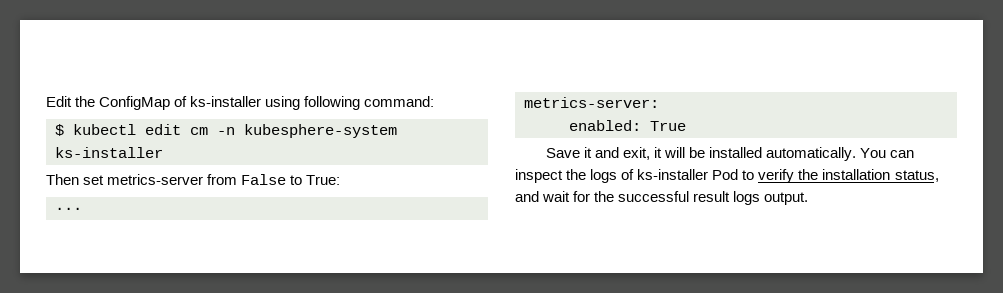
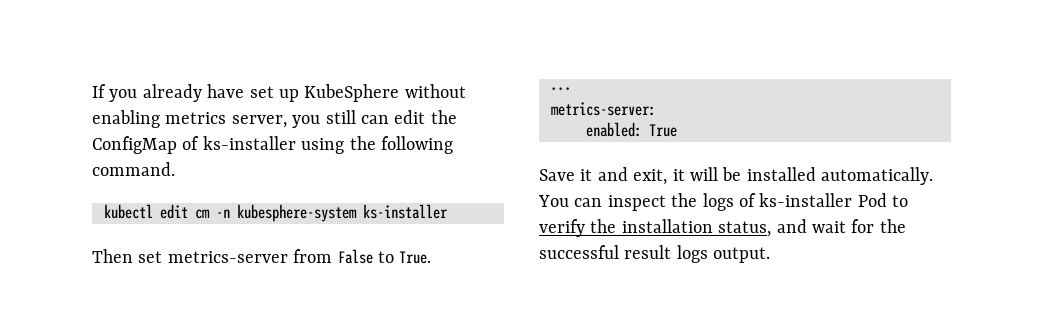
[46,96,72,107] Edit -> [92,84,466,102] [92,110,426,128] If you already have set up KubeSphere without enabling metrics server, you still can edit
[304,96,435,110] [55,124,64,136] following command: // $ -> [349,136,453,154] [92,162,175,176] the following command. //
[306,175,341,185] True: -> [399,251,432,264] True.

